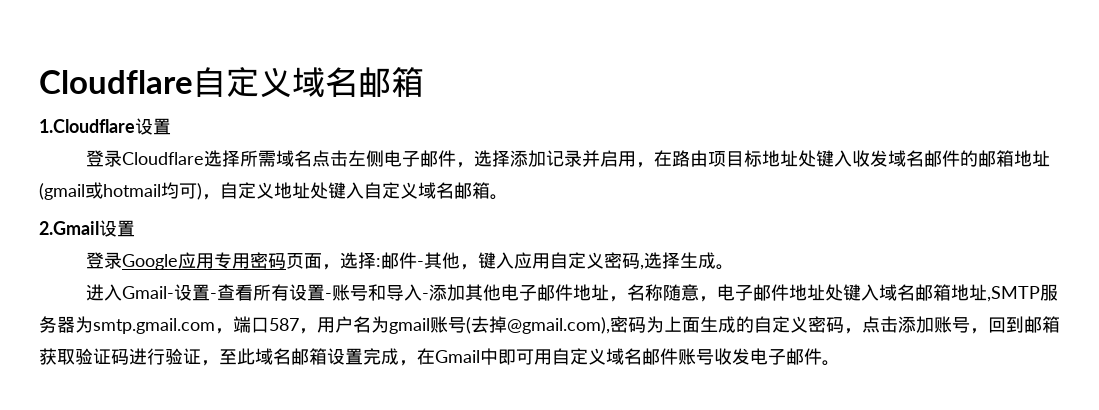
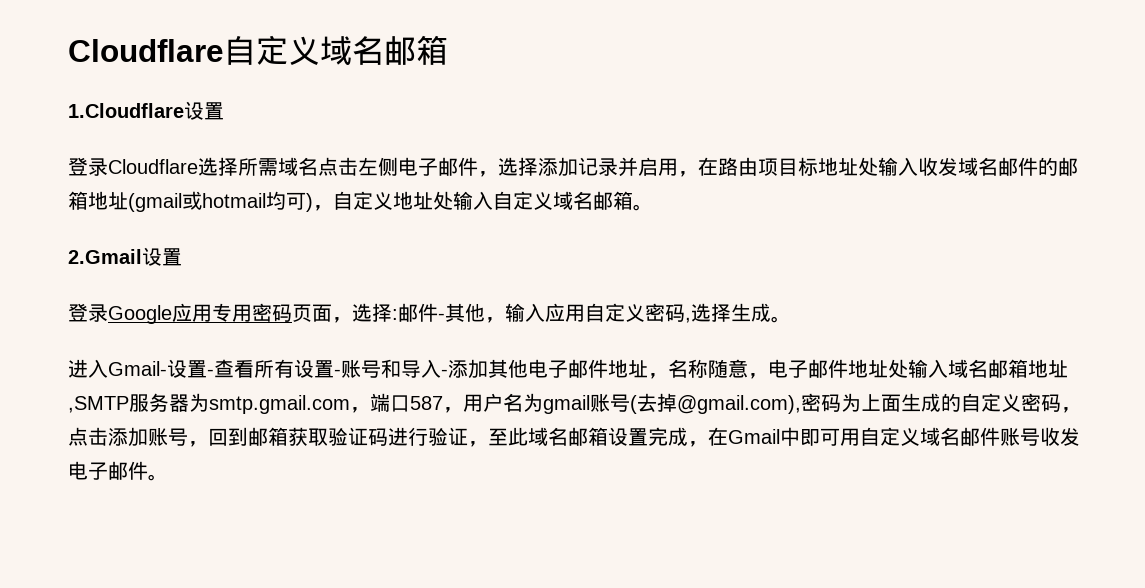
[815,150,834,167] 键 -> [878,157,898,176] 输
[328,182,346,199] 键 -> [453,191,473,210] 输
[477,252,496,269] 键 -> [505,303,525,322] 输
[842,284,861,301] 键 -> [908,359,928,378] 输

